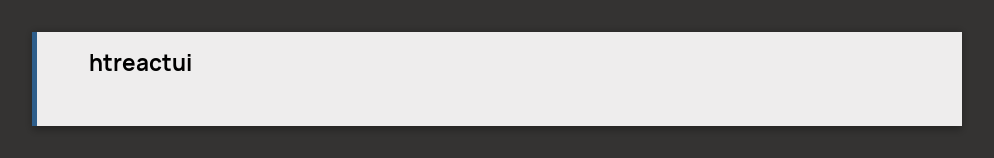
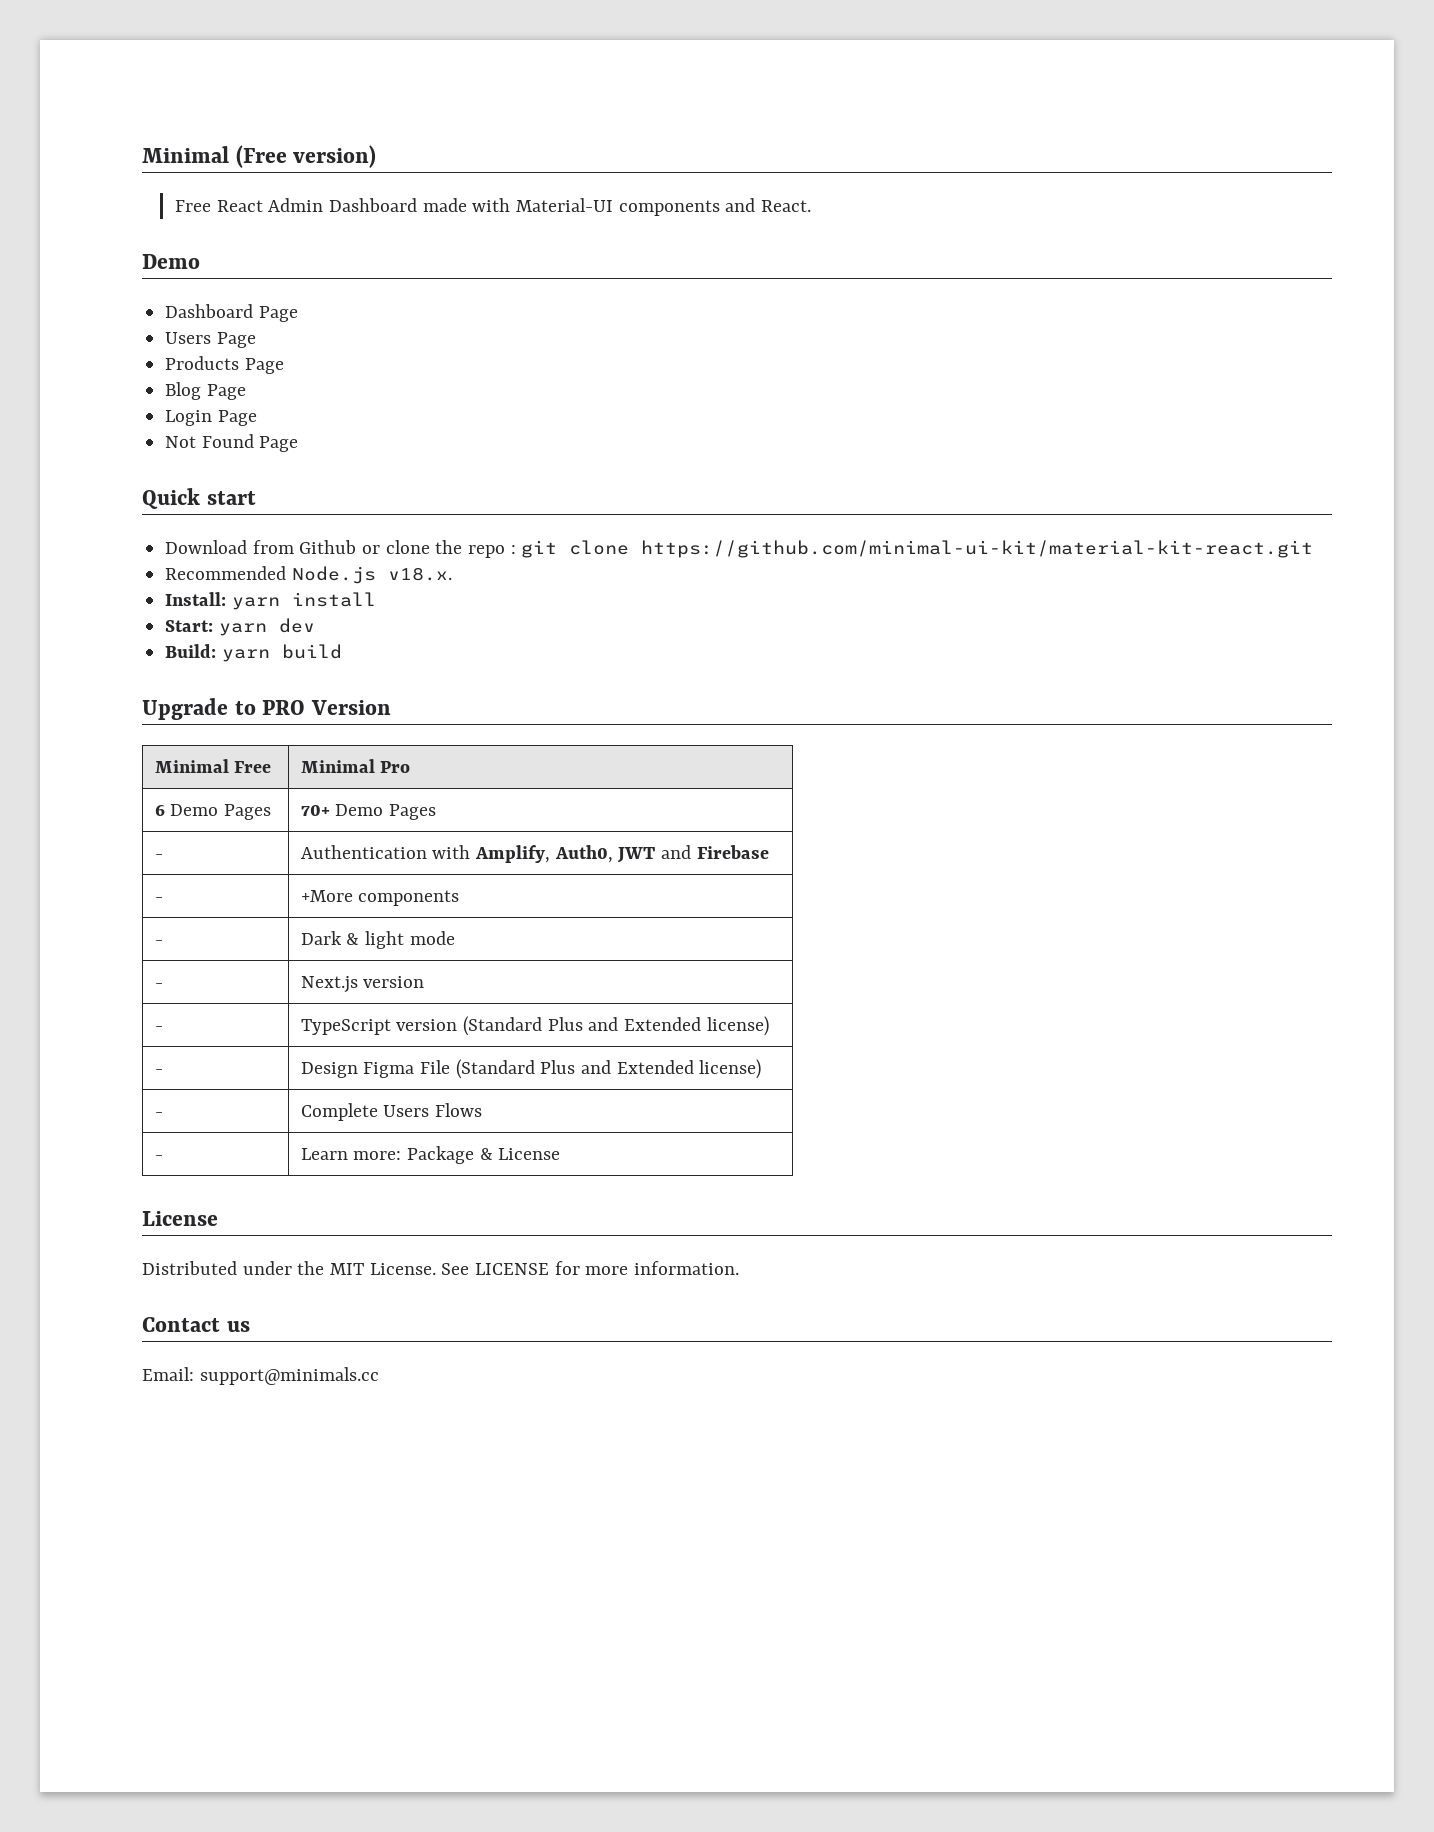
[89,54,192,71] htreactui -> [142,145,377,168] [175,198,812,216] [142,254,200,269] [165,304,298,322] [165,332,256,348] [165,356,284,374] [165,382,246,400] [165,410,257,426] [165,434,299,452] [142,488,256,509] [165,540,1314,558] [165,566,452,584] [165,592,376,610] [165,618,315,636] [165,644,342,662] [142,698,391,720] [154,759,272,773] [300,759,411,773] [154,804,272,820] [300,804,437,820] [154,854,163,859] [300,845,769,863] [154,897,163,902] [300,890,460,906] [154,940,163,945] [300,931,455,949] [154,983,163,988] [300,976,425,993] [154,1026,163,1031] [300,1016,769,1036] [154,1069,163,1074] [300,1059,762,1079] [154,1112,163,1117] [300,1103,483,1121] [154,1155,163,1160] [300,1146,561,1164] [142,1211,218,1226] [142,1261,740,1275] [142,1317,250,1332] [142,1367,379,1385] Minimal (Free version) // Free React Admin Dashboard made with Material-UI components and React. // Demo // Dashboard Page // Users Page // Products Page // Blog Page // Login Page // Not Found Page // Quick start // Download from Github or clone the repo : git clone https://github.com/minimal-ui-kit/material-kit-react.git // Recommended Node.js v18.x. // Install: yarn install // Start: yarn dev // Build: yarn build // Upgrade to PRO Version // Minimal Free | Minimal Pro // 6 Demo Pages | 70+ Demo Pages // - | Authentication with Amplify, Auth0, JWT and Firebase // - | +More components // - | Dark & light mode // - | Next.js version // - | TypeScript version (Standard Plus and Extended license) // - | Design Figma File (Standard Plus and Extended license) // - | Complete Users Flows // - | Learn more: Package & License // License // Distributed under the MIT License. See LICENSE for more information. // Contact us // Email: support@minimals.cc

